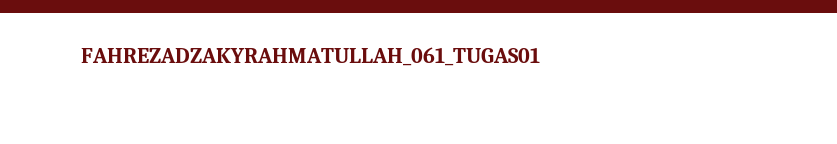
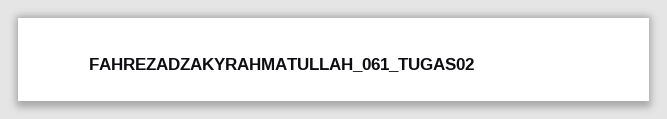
[81,47,540,66] FAHREZADZAKYRAHMATULLAH_061_TUGAS01 -> [89,58,474,72] FAHREZADZAKYRAHMATULLAH_061_TUGAS02

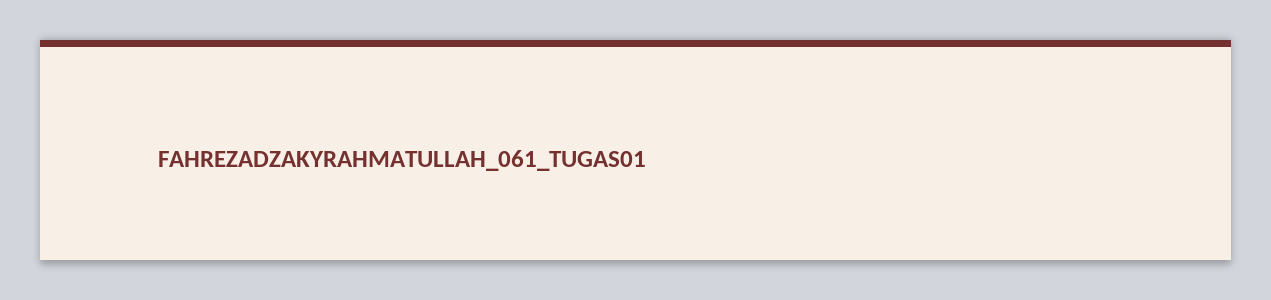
[89,58,474,72] FAHREZADZAKYRAHMATULLAH_061_TUGAS02 -> [158,150,646,171] FAHREZADZAKYRAHMATULLAH_061_TUGAS01

